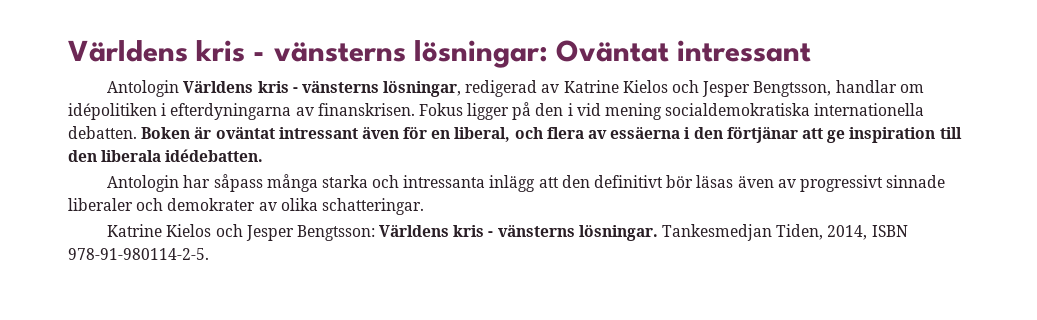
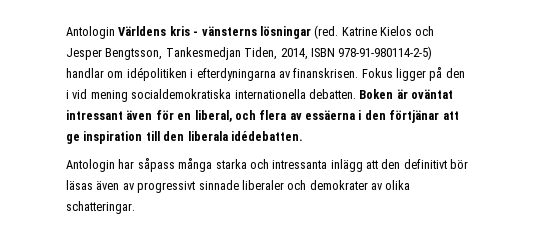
[68,40,812,68] Världens kris - vänsterns lösningar: Oväntat intressant // -> (66, 32) none
[383,80,560,97] lösningar, redigerad av -> [259,25,339,39] lösningar (red.
(832, 89) none -> [165,46,433,60] Tankesmedjan Tiden, 2014, ISBN 978-91-980114-2-5)
[107,224,908,241] [68,248,209,260] // Katrine Kielos och Jesper Bengtsson: Världens kris - vänsterns lösningar. Tankesmedjan Tiden, 2014, ISBN 978-91-980114-2-5. -> (135, 207) none

